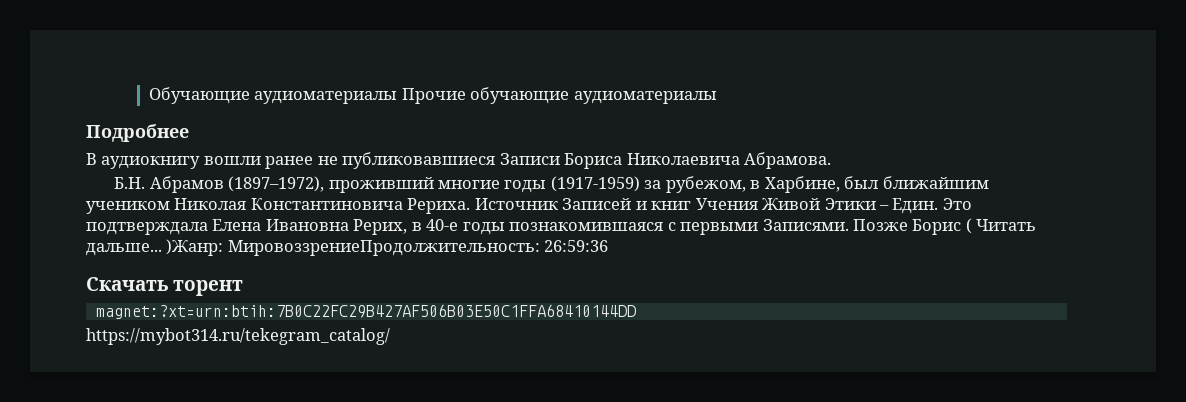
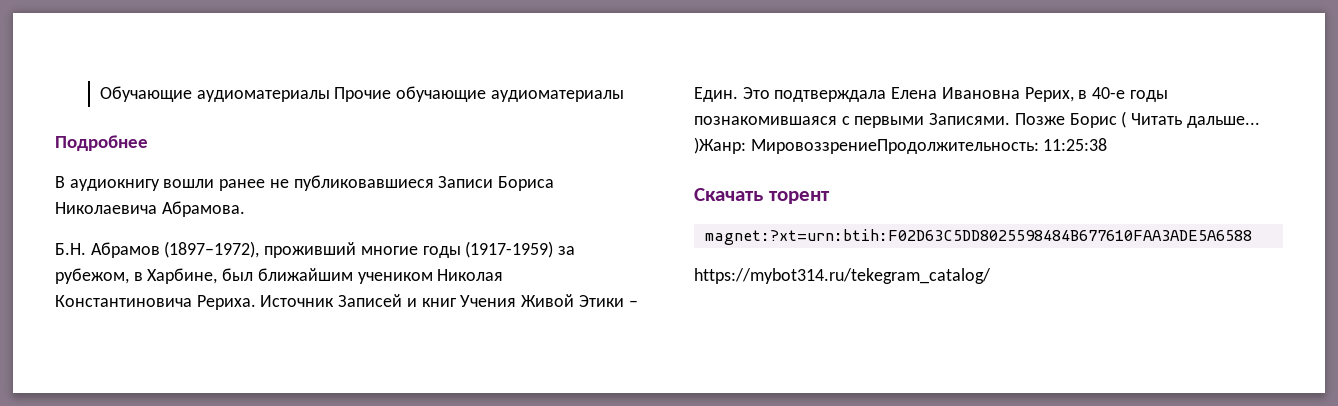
[544,240,609,252] 26:59:36 -> [1043,138,1108,151] 11:25:38
[95,304,636,319] magnet:?xt=urn:btih:7B0C22FC29B427AF506B03E50C1FFA68410144DD -> [704,229,1252,245] magnet:?xt=urn:btih:F02D63C5DD8025598484B677610FAA3ADE5A6588

